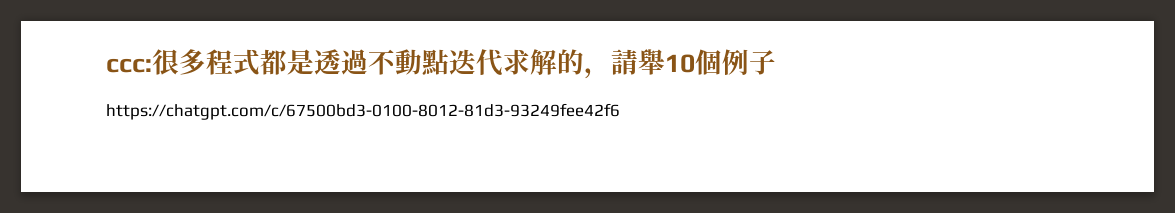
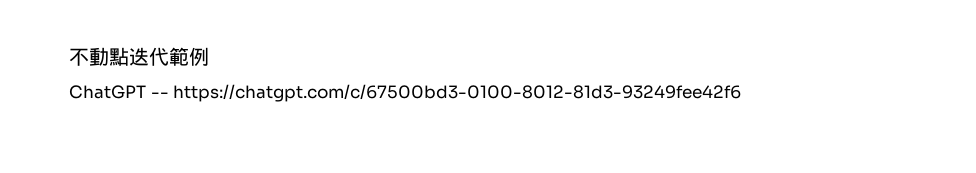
[106,49,722,79] ccc:很多程式都是透過不動點迭代求解的，請舉10個 -> [69,47,189,66] 不動點迭代範
[749,50,776,75] 子 // -> [69,85,169,99] // ChatGPT --

